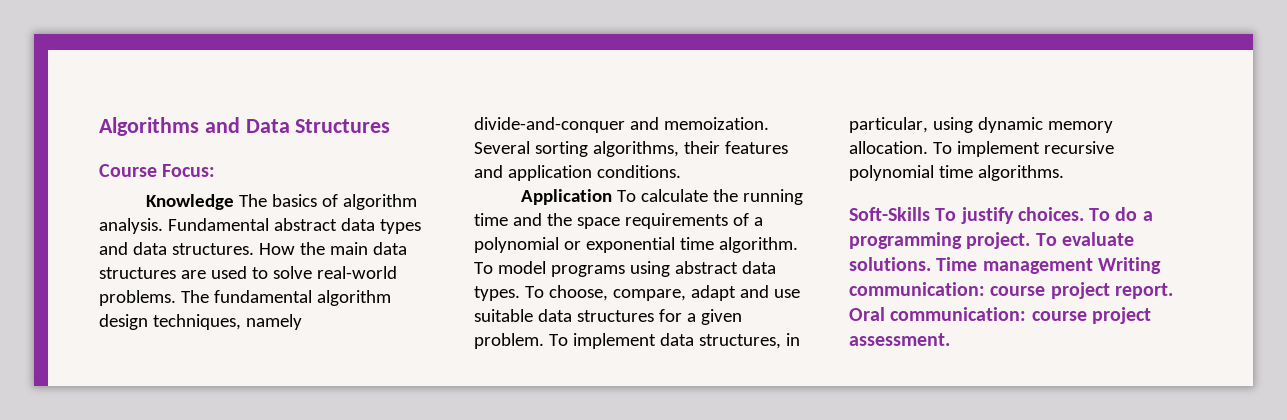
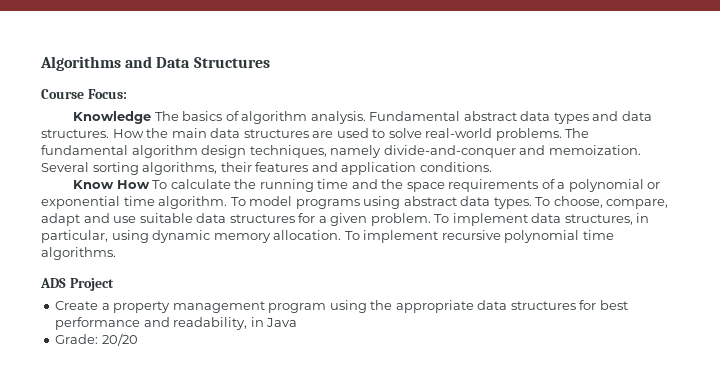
[521,189,613,205] Application -> [73,180,150,189] Know How
[849,207,1153,224] [849,232,1134,249] [849,257,1161,274] [849,282,1173,299] [849,307,1151,324] [849,333,950,346] Soft-Skills To justify choices. To do a programming project. To evaluate solutions. Time management Writing communication: course project report. Oral communication: course project assessment. -> [40,278,114,291] [55,300,628,313] [55,317,298,330] [55,333,138,346] ADS Project // Create a property management program using the appropriate data structures for best performance and readability, in Java // Grade: 20/20

